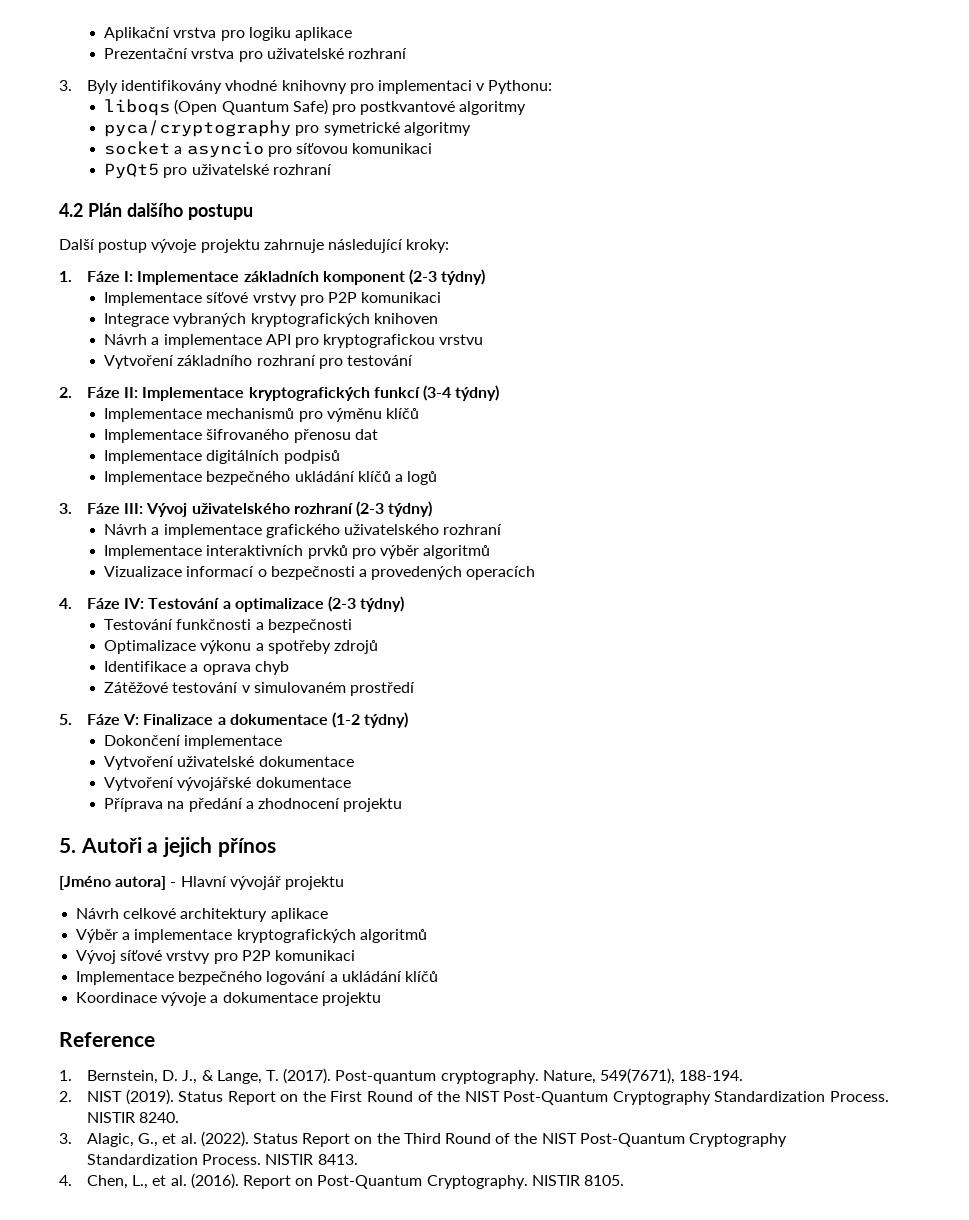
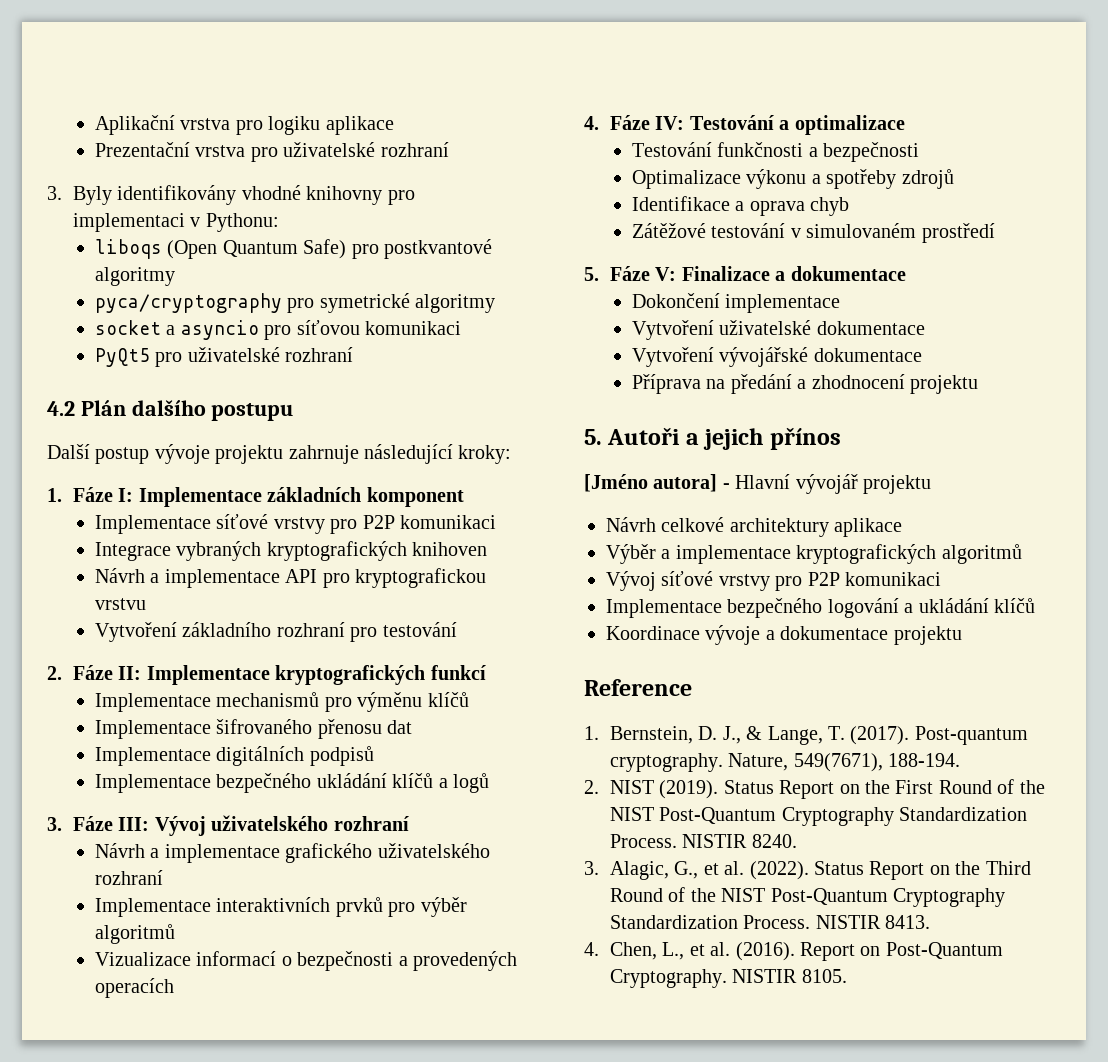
[409,269,486,285] (2-3 týdny) -> (464, 497) none
[423,385,500,401] (3-4 týdny) -> (486, 672) none
[356,501,433,517] (2-3 týdny) -> (409, 823) none
[328,596,405,612] (2-3 týdny) -> (905, 125) none
[332,712,409,728] (1-2 týdny) -> (906, 273) none

